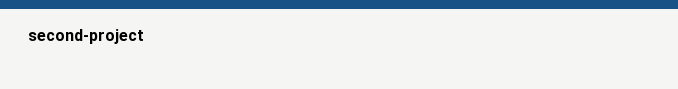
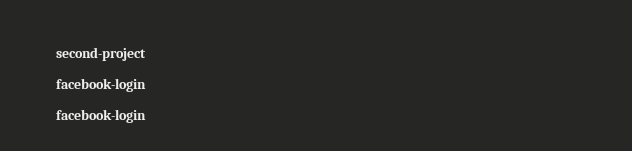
(144, 36) none -> [56,78,146,92] [56,109,146,123] // facebook-login // facebook-login

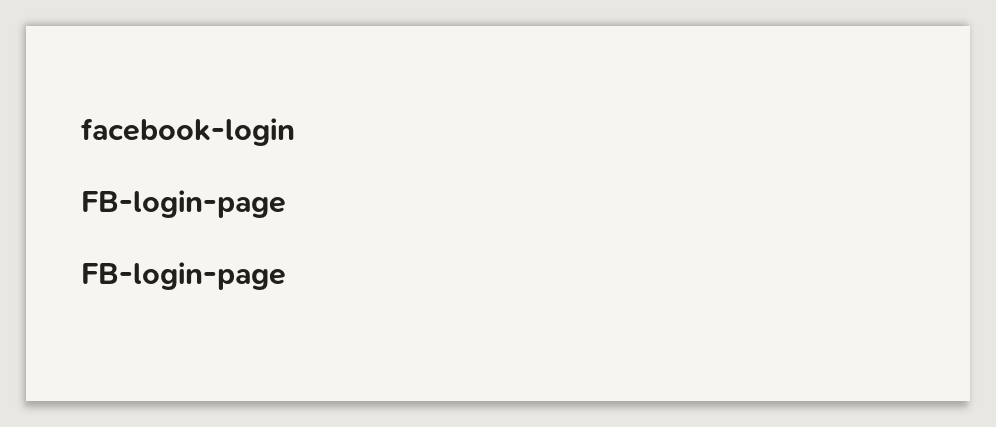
[56,47,146,61] second-project // -> (81, 132) none
[56,109,146,123] facebook-login -> [81,190,286,218] [81,262,286,290] FB-login-page // FB-login-page

